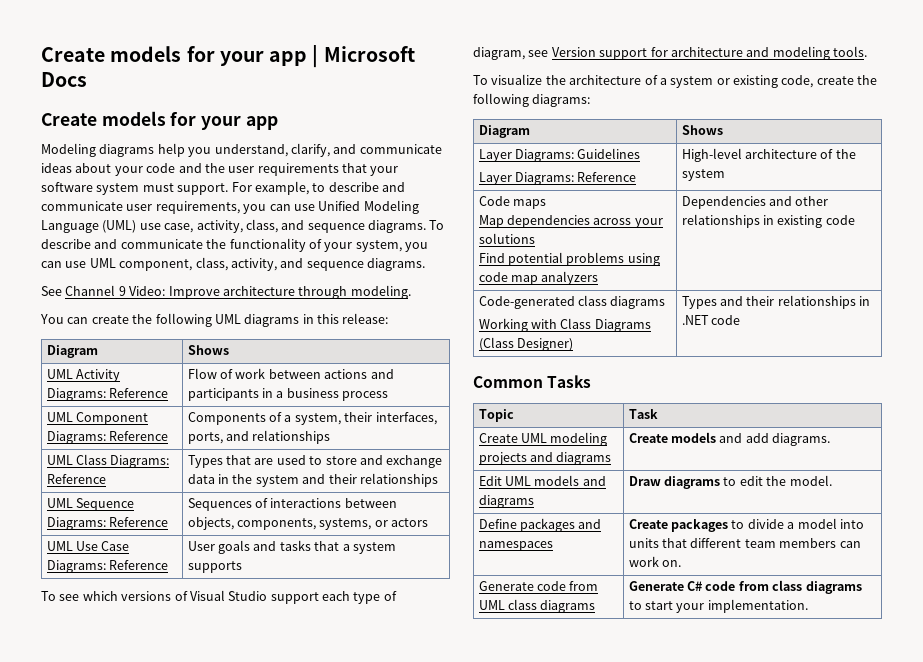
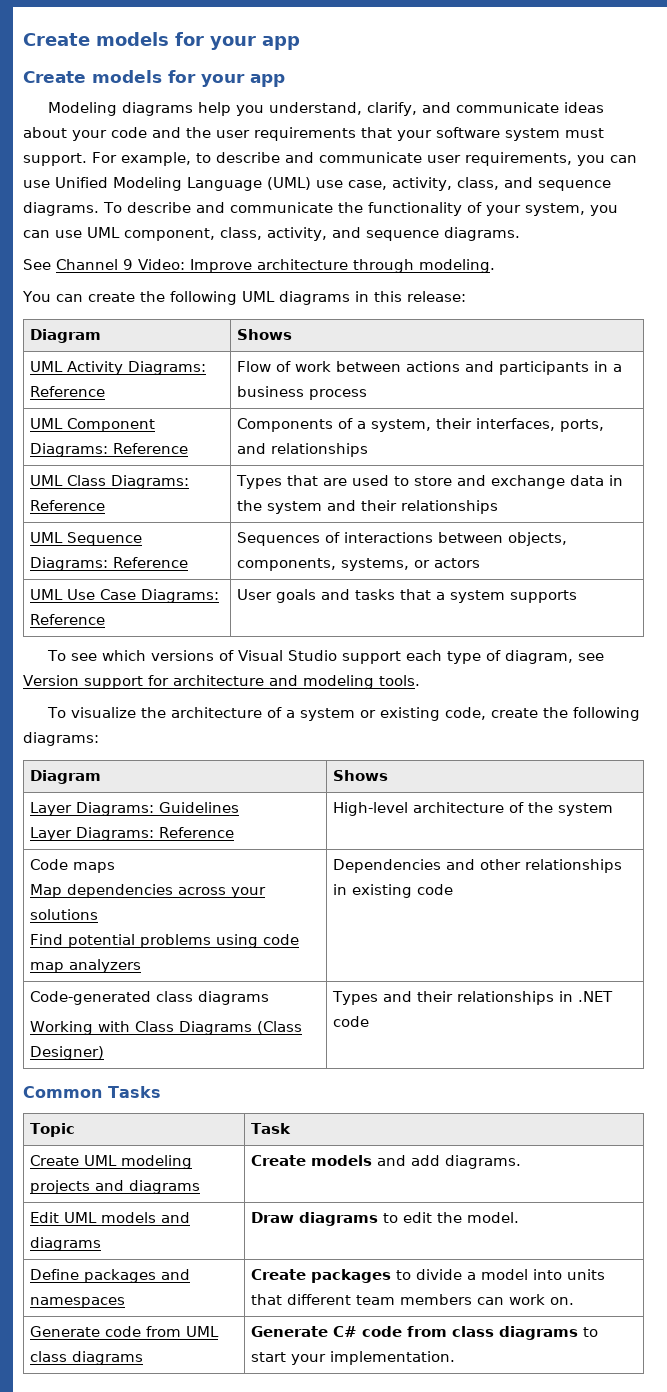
[41,45,415,68] [41,72,87,87] Create models for your app | Microsoft Docs -> [23,32,300,50] Create models for your app

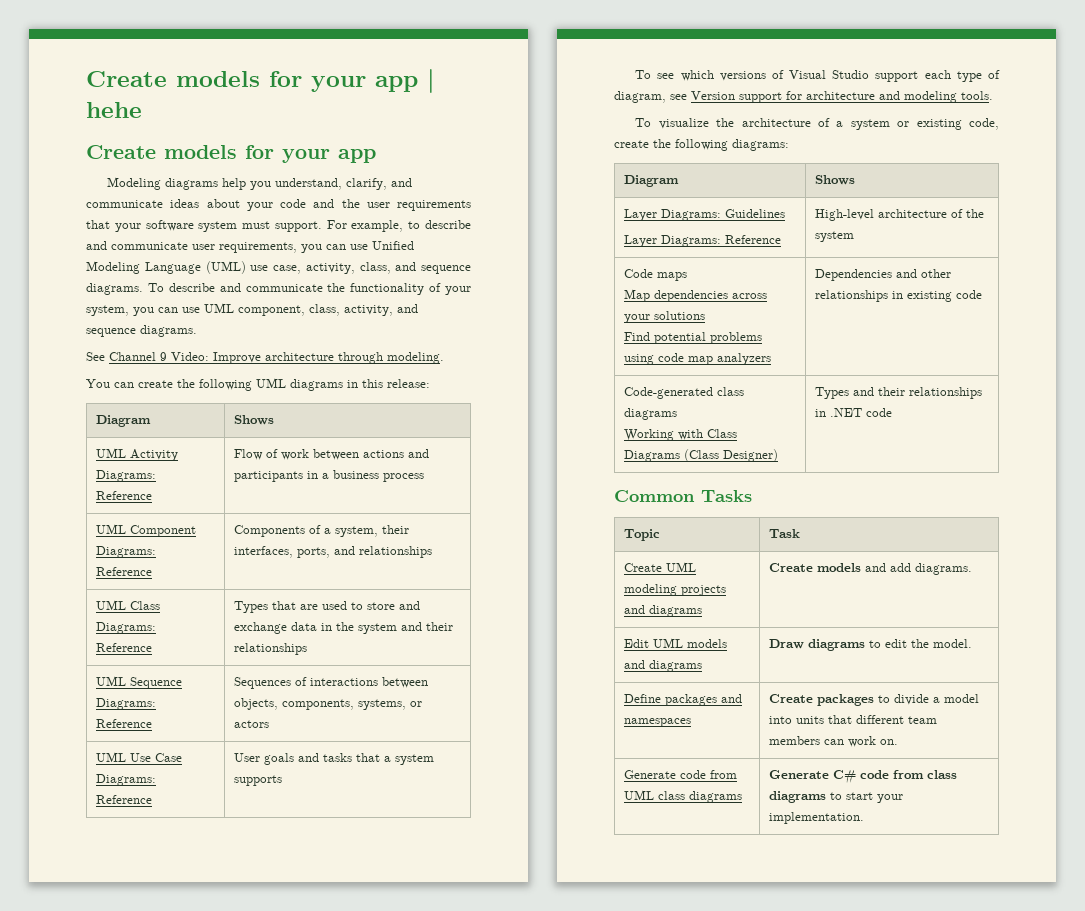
[23,32,300,50] Create models for your app -> [86,69,435,93] [86,102,142,118] Create models for your app | hehe

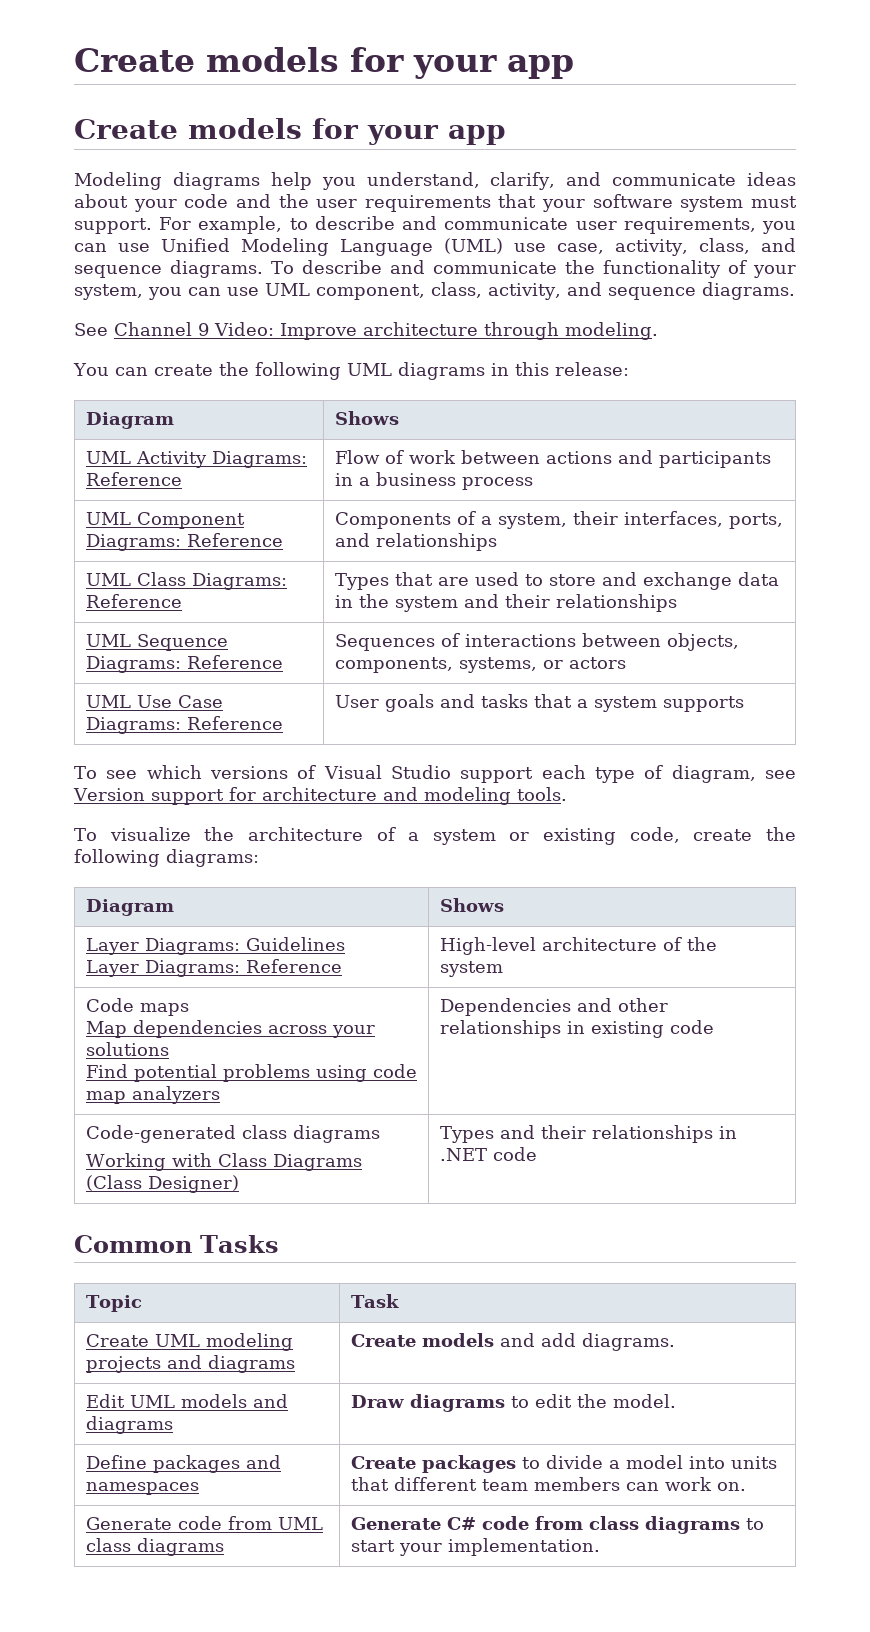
[86,69,435,93] [86,102,142,118] Create models for your app | hehe -> [74,47,574,79] Create models for your app

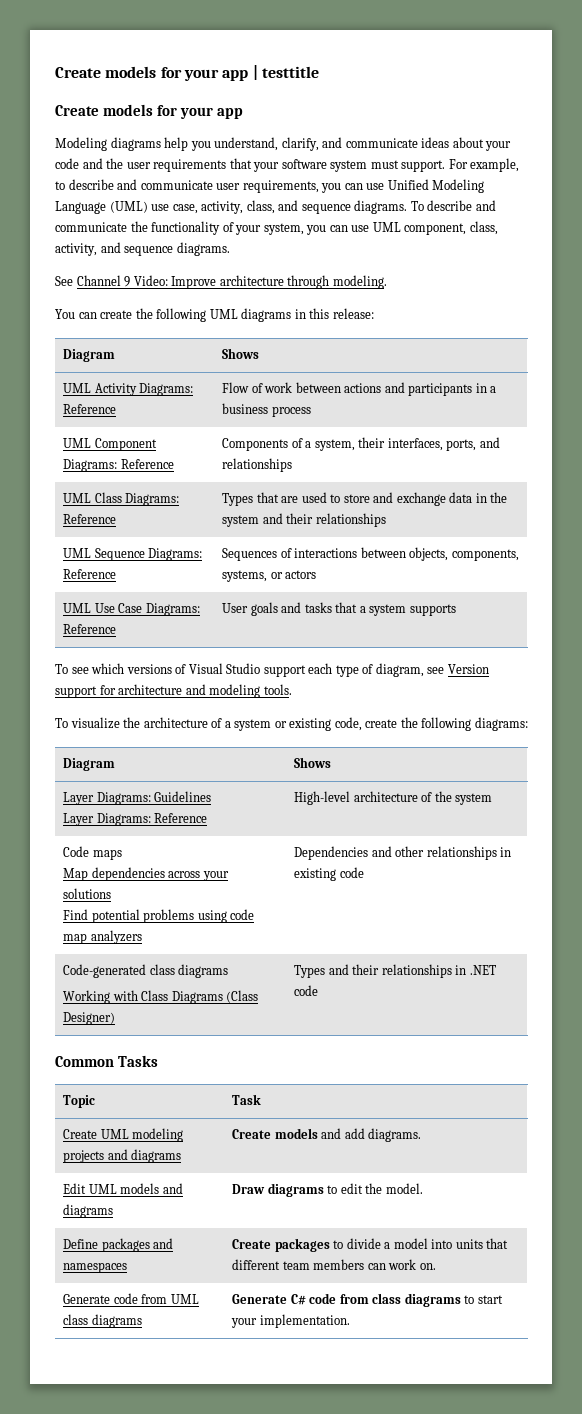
[74,47,574,79] Create models for your app -> [55,65,319,81] Create models for your app | testtitle

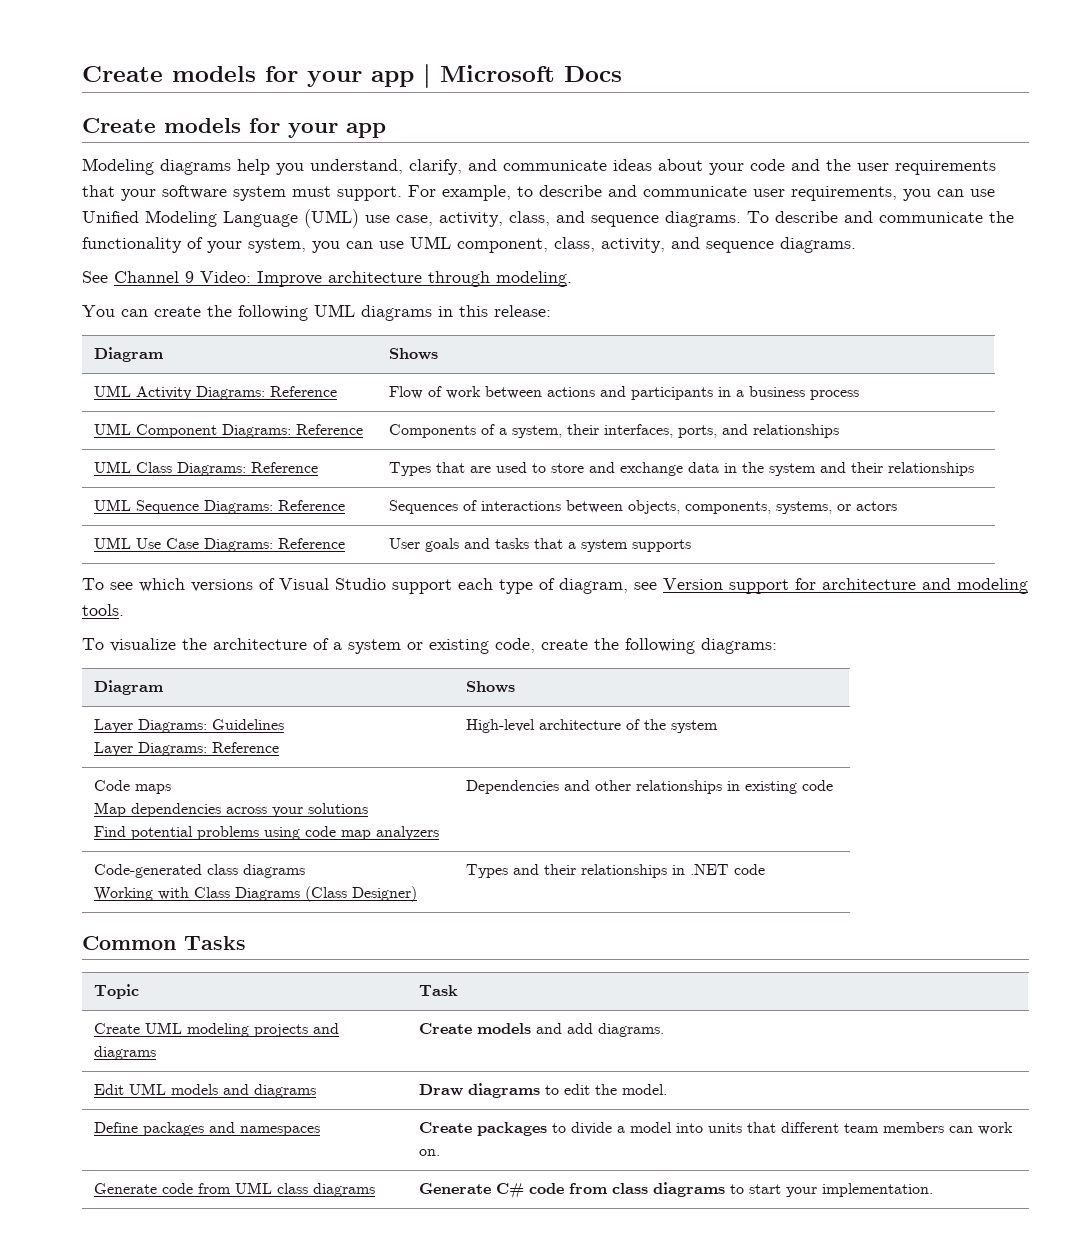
[261,66,319,78] testtitle -> [440,65,622,82] Microsoft Docs

